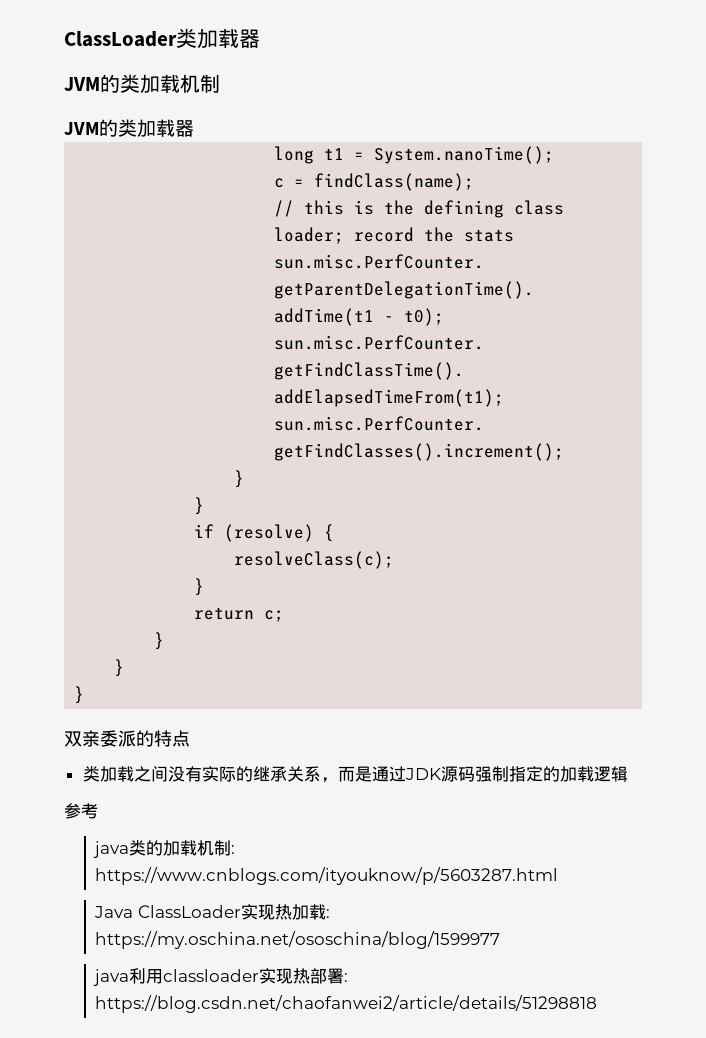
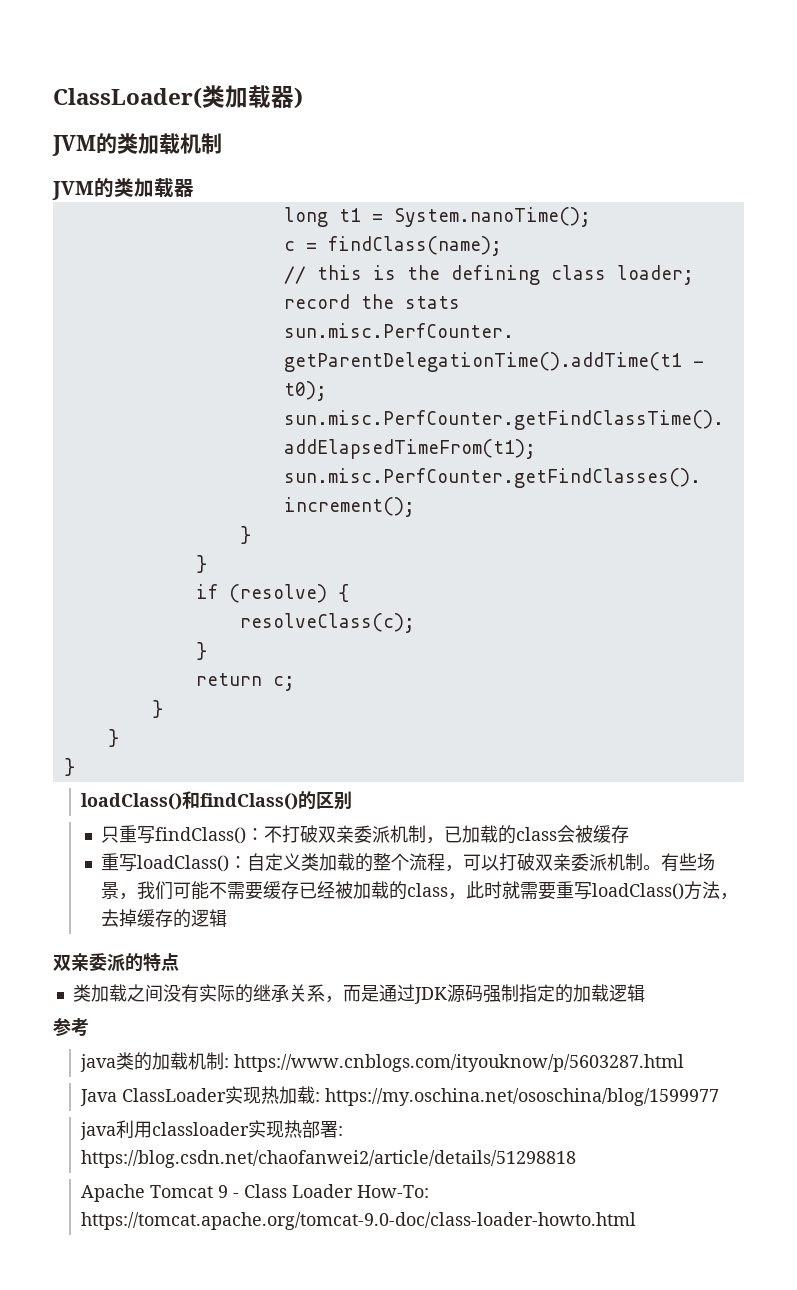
[64,28,260,49] ClassLoader类加载器 -> [53,85,303,109] ClassLoader(类加载器)
(85, 695) none -> [81,791,353,810] [101,825,630,844] [101,853,716,872] [101,881,739,900] [101,909,228,928] // loadClass()和findClass()的区别 // 只重写findClass()：不打破双亲委派机制，已加载的class会被缓存 // 重写loadClass()：自定义类加载的整个流程，可以打破双亲委派机制。有些场景，我们可能不需要缓存已经被加载的class，此时就需要重写loadClass()方法，去掉缓存的逻辑
(598, 1004) none -> [81,1184,430,1202] [81,1212,637,1230] // Apache Tomcat 9 - Class Loader How-To: https://tomcat.apache.org/tomcat-9.0-doc/class-loader-howto.html

